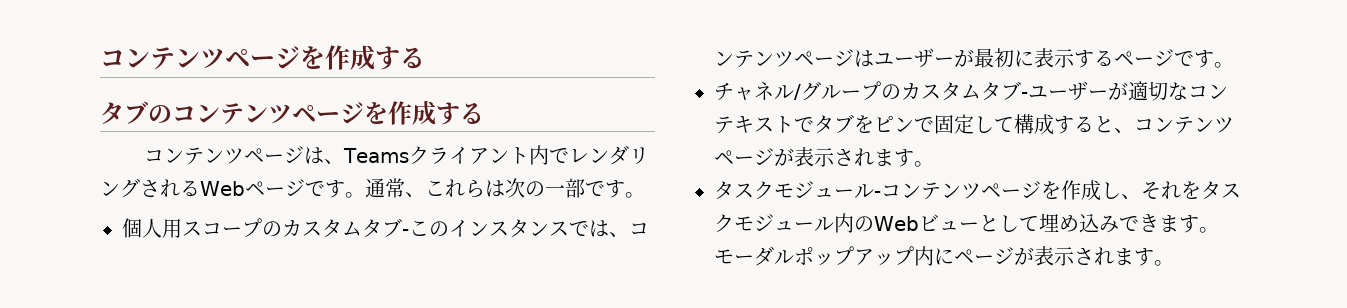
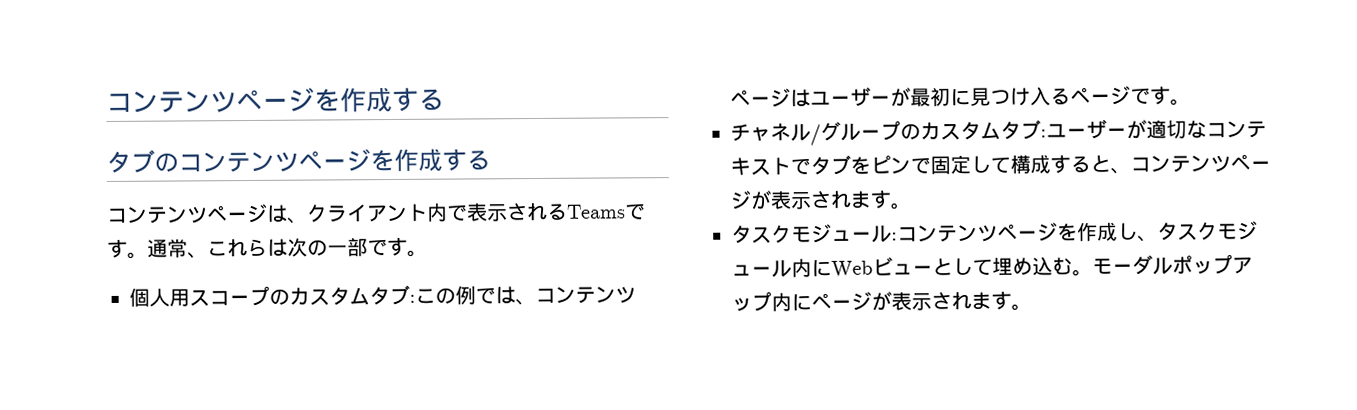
[342,148,409,163] Teams -> (308, 220) none
[568,145,649,165] [100,178,305,198] レンダリングされるWebページ -> [466,202,626,222] 表示されるTeams
[402,219,569,237] -このインスタンス -> [409,285,476,305] :この例
[1034,48,1094,68] 表示す -> [970,86,1051,106] 見つけ入
[1021,92,1028,99] - -> [1040,129,1047,138] :
[874,191,881,198] - -> [891,232,898,241] :
[1141,181,1201,200] それを -> (1158, 238) none
[854,216,874,232] の -> [811,259,832,278] に
[1098,214,1199,233] みできます -> [1052,257,1073,275] む

